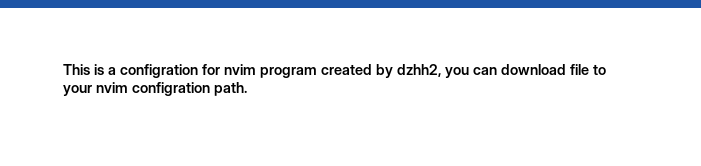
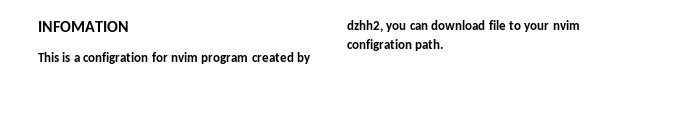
(63, 69) none -> [38,21,129,32] INFOMATION //

